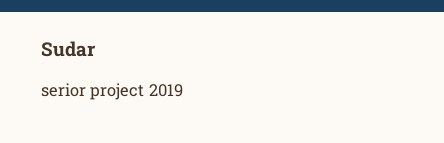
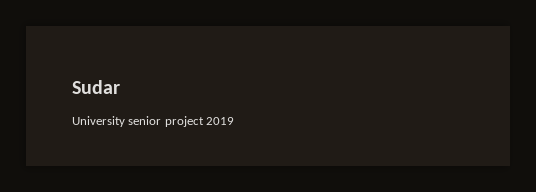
[41,83,86,97] serior -> [72,116,162,127] University senior

